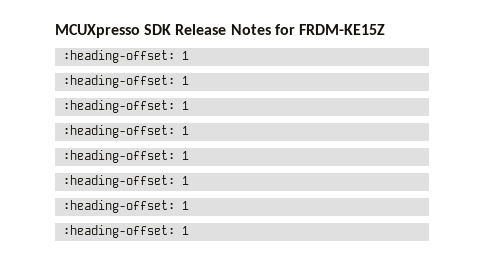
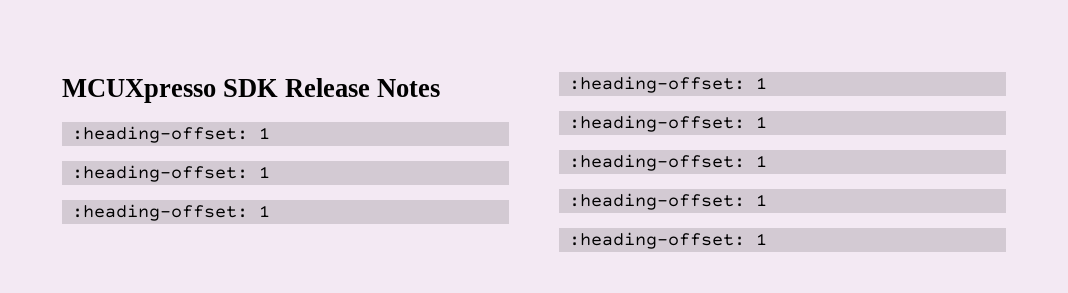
[274,24,385,35] for FRDM-KE15Z -> (441, 88) none

